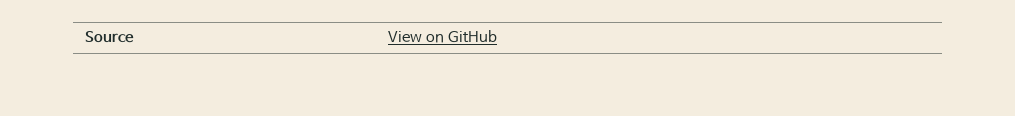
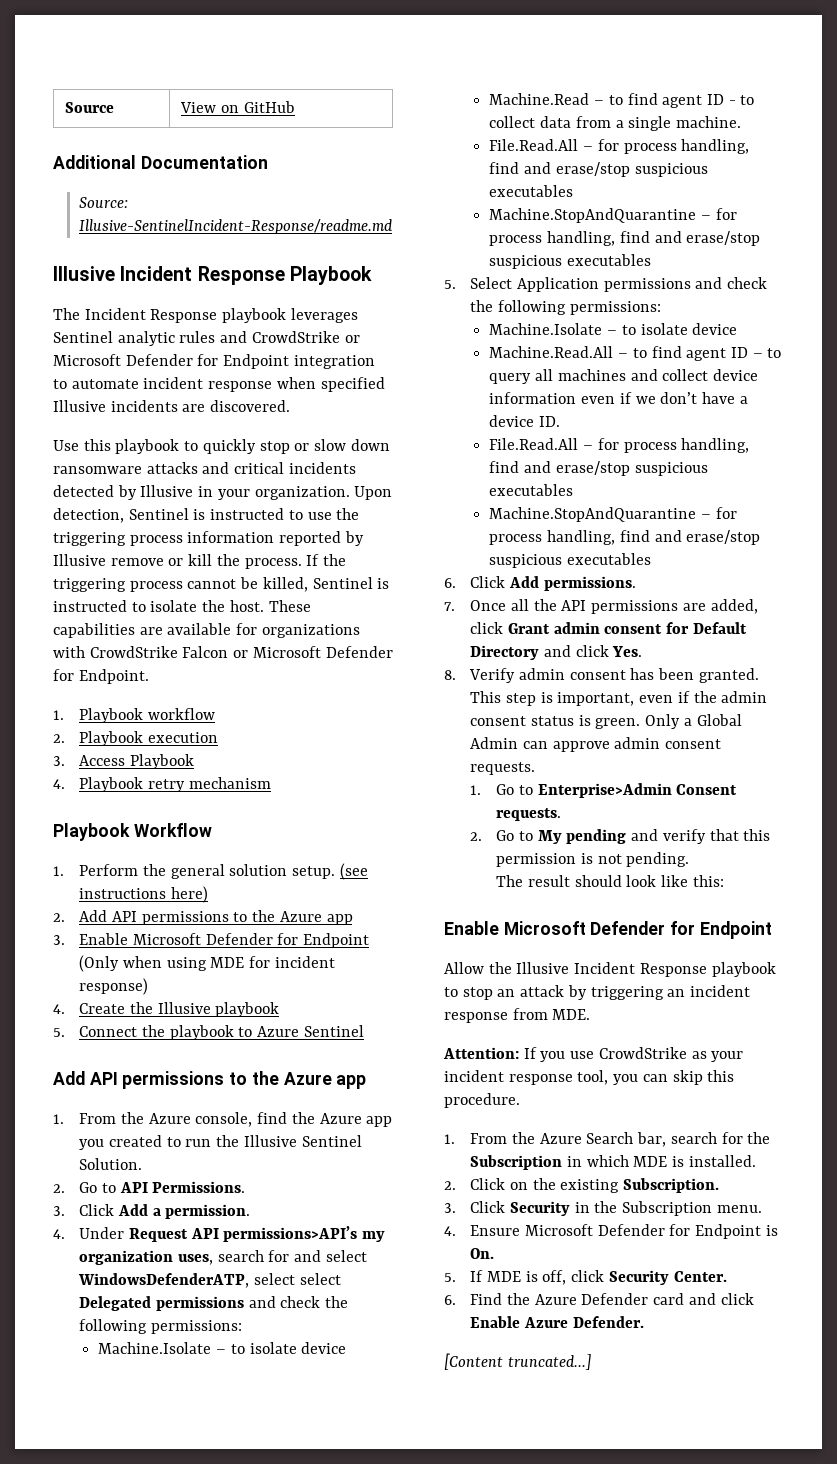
(498, 36) none -> [53,155,268,169] [79,197,129,208] [79,219,394,234] [53,266,372,285] [53,308,358,323] [53,331,360,346] [53,354,375,369] [53,377,385,392] [53,400,291,412] [53,439,390,454] [53,462,356,474] [53,485,393,500] [53,508,360,523] [53,531,364,546] [53,554,347,569] [53,577,390,592] [53,600,311,612] [53,623,360,638] [53,646,393,658] [53,669,149,684] [53,708,215,723] [53,731,218,746] [53,754,194,769] [53,777,271,792] [53,823,212,841] [53,863,368,880] [79,886,208,903] [53,910,353,925] [53,933,370,948] [79,955,335,972] [79,978,149,995] [53,1002,280,1017] [53,1025,364,1040] [53,1071,367,1089] [53,1112,393,1127] [79,1135,362,1150] [79,1158,143,1170] [53,1181,246,1193] [53,1204,251,1219] [53,1226,386,1242] [79,1250,367,1265] [78,1273,341,1288] [79,1296,349,1311] [79,1319,242,1334] [98,1342,347,1354] [489,93,755,108] [489,116,742,131] [489,139,750,154] [489,162,708,177] [489,185,574,197] [489,208,737,223] [489,231,761,246] [489,254,652,269] [444,277,768,292] [470,300,661,315] [489,323,738,335] [489,346,782,361] [489,369,759,384] [489,392,748,404] [489,415,561,427] [489,438,750,453] [489,461,708,476] [489,484,574,496] [489,507,737,522] [489,530,761,545] [489,553,652,568] [444,576,636,591] [444,599,758,614] [470,622,747,634] [470,645,643,660] [444,668,759,683] [470,691,768,706] [470,714,742,729] [470,737,722,752] [470,762,536,775] [470,783,738,798] [496,808,562,821] [470,829,771,844] [496,852,690,867] [496,875,724,887] [444,921,772,939] [444,962,776,977] [444,985,751,1000] [444,1008,591,1023] [443,1047,744,1062] [444,1070,735,1085] [444,1093,520,1108] [444,1132,771,1147] [470,1155,756,1170] [444,1178,720,1193] [444,1201,762,1216] [444,1224,778,1239] [470,1248,495,1259] [444,1270,727,1285] [444,1293,754,1305] [470,1316,644,1328] [444,1353,591,1370] // Additional Documentation // Source: Illusive-SentinelIncident-Response/readme.md // Illusive Incident Response Playbook // The Incident Response playbook leverages Sentinel analytic rules and CrowdStrike or Microsoft Defender for Endpoint integration to automate incident response when specified Illusive incidents are discovered. // Use this playbook to quickly stop or slow down ransomware attacks and critical incidents detected by Illusive in your organization. Upon detection, Sentinel is instructed to use the triggering process information reported by Illusive remove or kill the process. If the triggering process cannot be killed, Sentinel is instructed to isolate the host. These capabilities are available for organizations with CrowdStrike Falcon or Microsoft Defender for Endpoint. // 1. Playbook workflow // 2. Playbook execution // 3. Access Playbook // 4. Playbook retry mechanism // Playbook Workflow // 1. Perform the general solution setup. (see instructions here) // 2. Add API permissions to the Azure app // 3. Enable Microsoft Defender for Endpoint (Only when using MDE for incident response) // 4. Create the Illusive playbook // 5. Connect the playbook to Azure Sentinel // Add API permissions to the Azure app // 1. From the Azure console, find the Azure app you created to run the Illusive Sentinel Solution. // 2. Go to API Permissions. // 3. Click Add a permission. // 4. Under Request API permissions>API’s my organization uses, search for and select WindowsDefenderATP, select select Delegated permissions and check the following permissions: // Machine.Isolate – to isolate device // Machine.Read – to find agent ID - to collect data from a single machine. // File.Read.All – for process handling, find and erase/stop suspicious executables // Machine.StopAndQuarantine – for process handling, find and erase/stop suspicious executables // 5. Select Application permissions and check the following permissions: // Machine.Isolate – to isolate device // Machine.Read.All – to find agent ID – to query all machines and collect device information even if we don’t have a device ID. // File.Read.All – for process handling, find and erase/stop suspicious executables // Machine.StopAndQuarantine – for process handling, find and erase/stop suspicious executables // 6. Click Add permissions. // 7. Once all the API permissions are added, click Grant admin consent for Default Directory and click Yes. // 8. Verify admin consent has been granted. This step is important, even if the admin consent status is green. Only a Global Admin can approve admin consent requests. // 1. Go to Enterprise>Admin Consent requests. // 2. Go to My pending and verify that this permission is not pending. // The result should look like this: // Enable Microsoft Defender for Endpoint // Allow the Illusive Incident Response playbook to stop an attack by triggering an incident response from MDE. // Attention: If you use CrowdStrike as your incident response tool, you can skip this procedure. // 1. From the Azure Search bar, search for the Subscription in which MDE is installed. // 2. Click on the existing Subscription. // 3. Click Security in the Subscription menu. // 4. Ensure Microsoft Defender for Endpoint is On. // 5. If MDE is off, click Security Center. // 6. Find the Azure Defender card and click Enable Azure Defender. // [Content truncated...]

